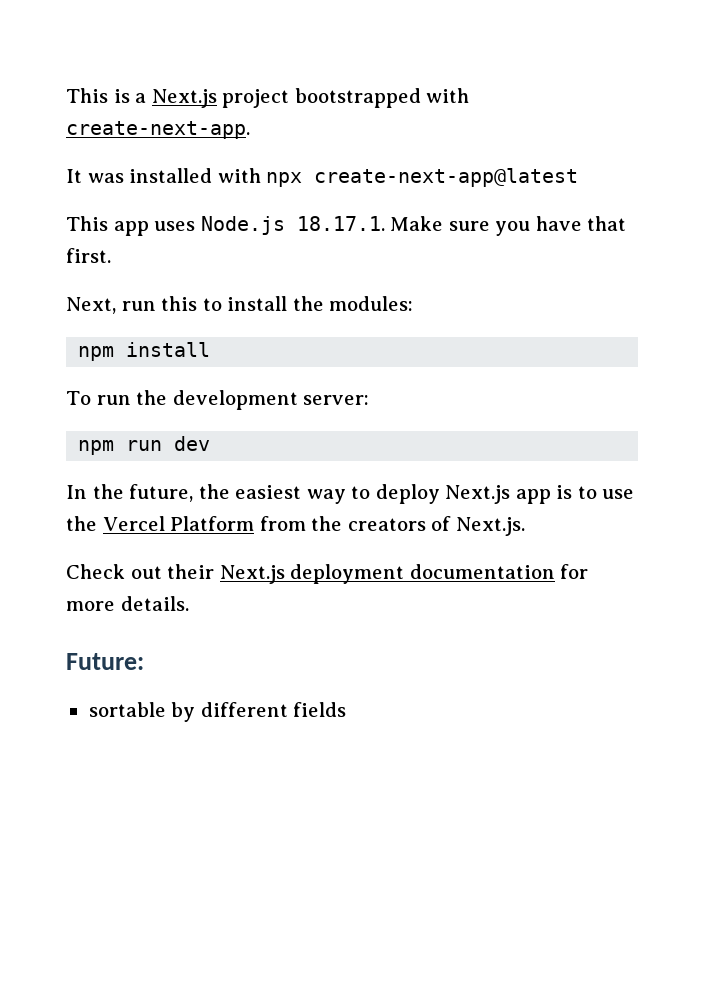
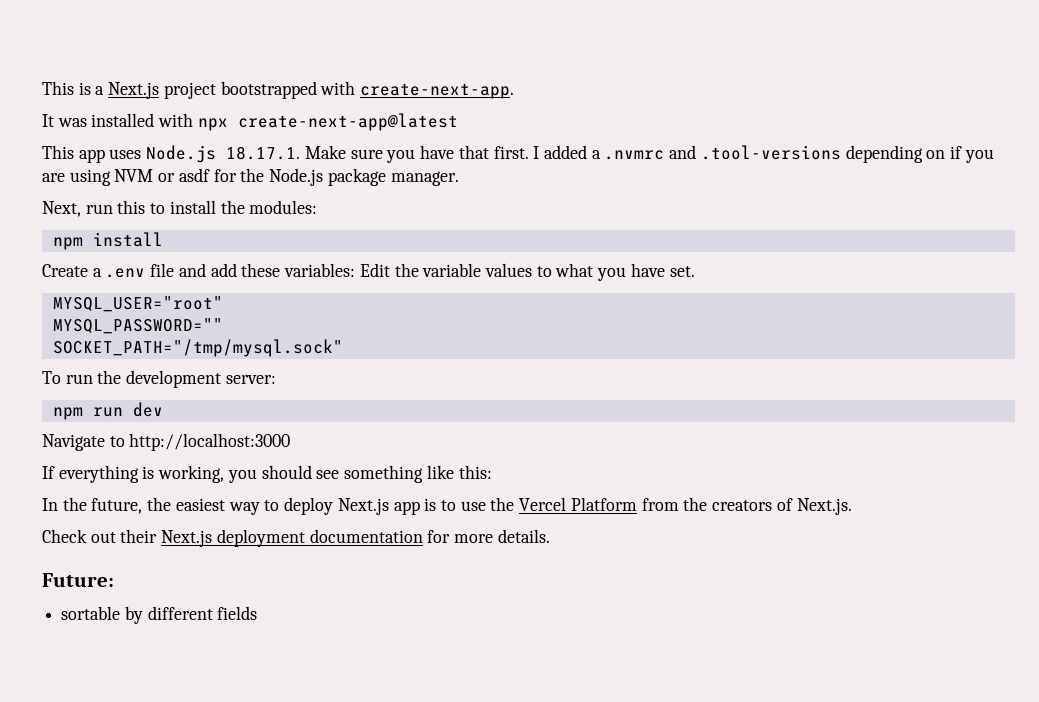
(111, 255) none -> [533,145,994,163] [42,168,459,186] I added a .nvmrc and .tool-versions depending on if you are using NVM or asdf for the Node.js package manager.
(211, 349) none -> [42,263,695,281] [52,296,223,312] [52,318,223,334] [52,339,343,357] // Create a .env file and add these variables: Edit the variable values to what you have set. // MYSQL_USER="root" // MYSQL_PASSWORD="" // SOCKET_PATH="/tmp/mysql.sock"
(211, 443) none -> [42,433,291,451] [42,465,492,483] // Navigate to http://localhost:3000 // If everything is working, you should see something like this:

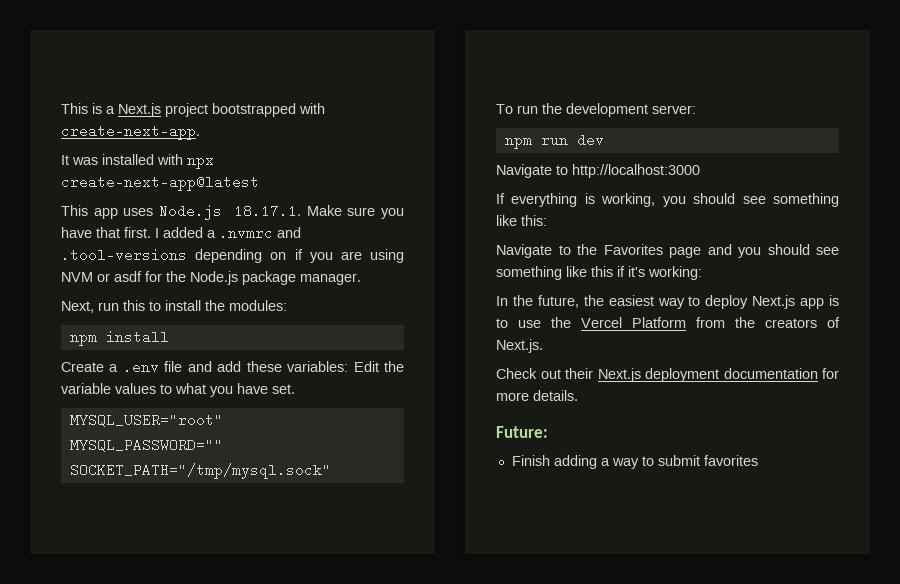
(492, 472) none -> [496,244,839,258] [496,266,702,280] // Navigate to the Favorites page and you should see something like this if it's working:
[61,606,258,624] sortable by different fields -> [511,455,758,469] Finish adding a way to submit favorites

